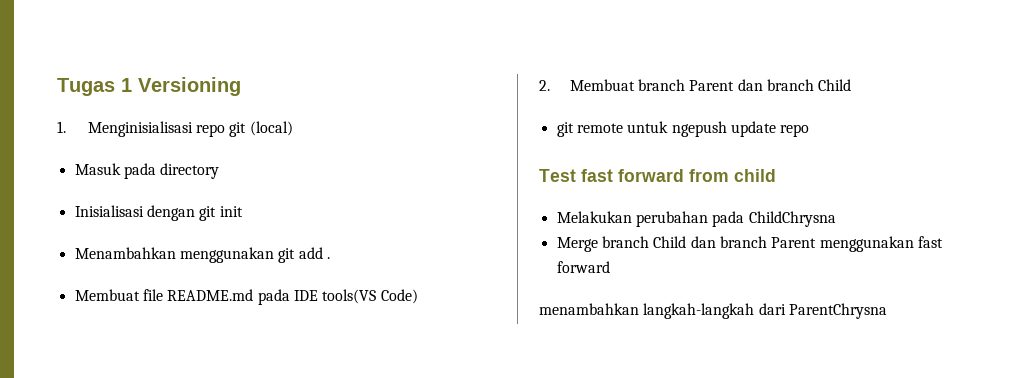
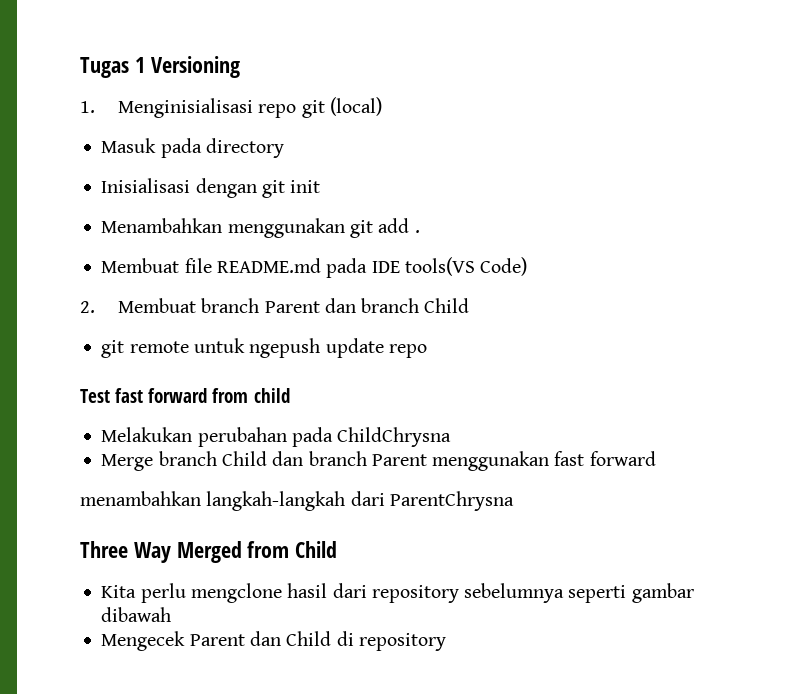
(887, 311) none -> [80,541,338,563] [101,583,694,603] [101,607,172,622] [101,631,446,651] // Three Way Merged from Child // Kita perlu mengclone hasil dari repository sebelumnya seperti gambar dibawah // Mengecek Parent dan Child di repository

